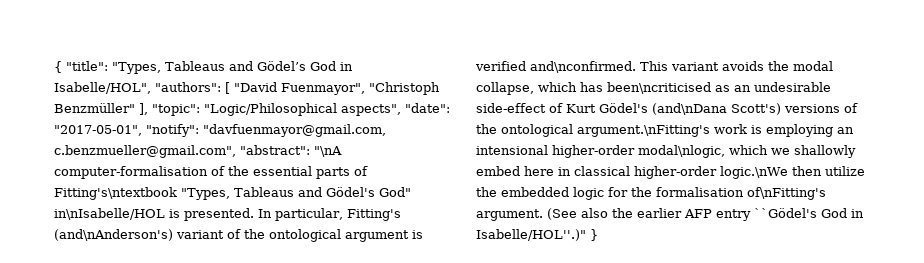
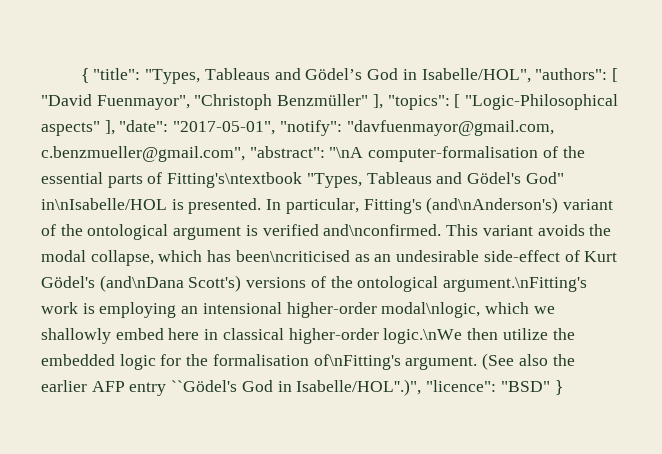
[152,103,401,116] "topic": "Logic/Philosophical aspects", -> [387,94,619,110] [41,120,115,136] "topics": [ "Logic-Philosophical aspects" ],
[476,229,586,241] Isabelle/HOL''.)" -> [296,379,550,396] Isabelle/HOL''.)", "licence": "BSD"

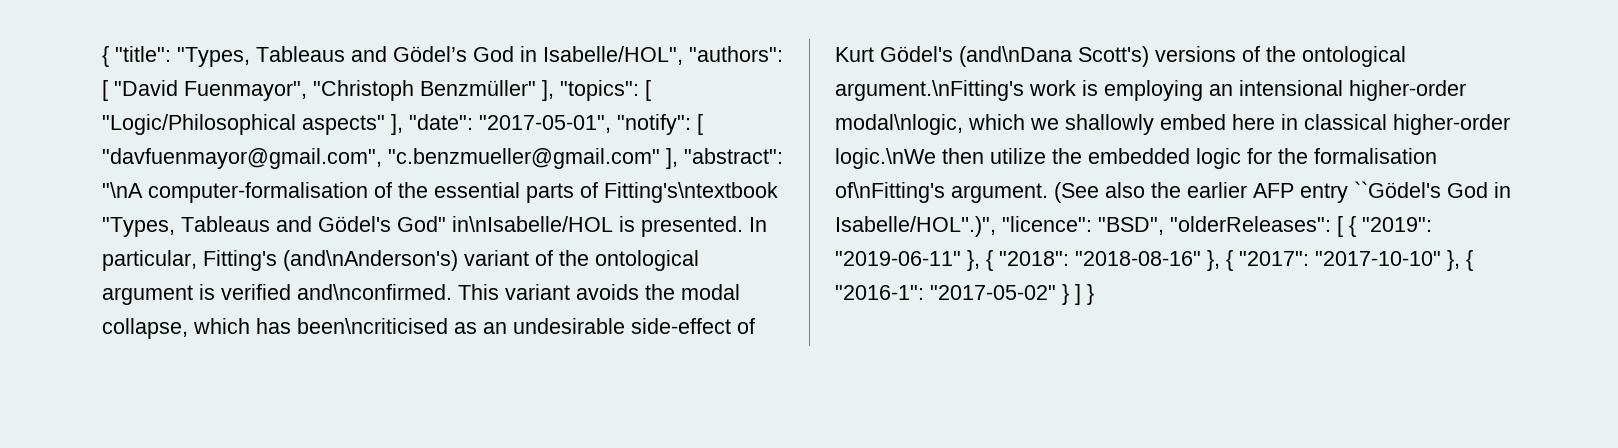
[465,94,619,110] "Logic-Philosophical -> [102,114,296,135] "Logic/Philosophical
[346,120,554,136] [41,146,245,162] "davfuenmayor@gmail.com, c.benzmueller@gmail.com", -> [697,114,703,135] [102,148,678,169] [ "davfuenmayor@gmail.com", "c.benzmueller@gmail.com" ],
[500,381,550,392] "BSD" -> [1098,216,1432,237] [835,250,1473,271] [835,284,1081,305] "BSD", "olderReleases": [ { "2019": "2019-06-11" }, { "2018": "2018-08-16" }, { "2017": "2017-10-10" }, { "2016-1": "2017-05-02" } ]

